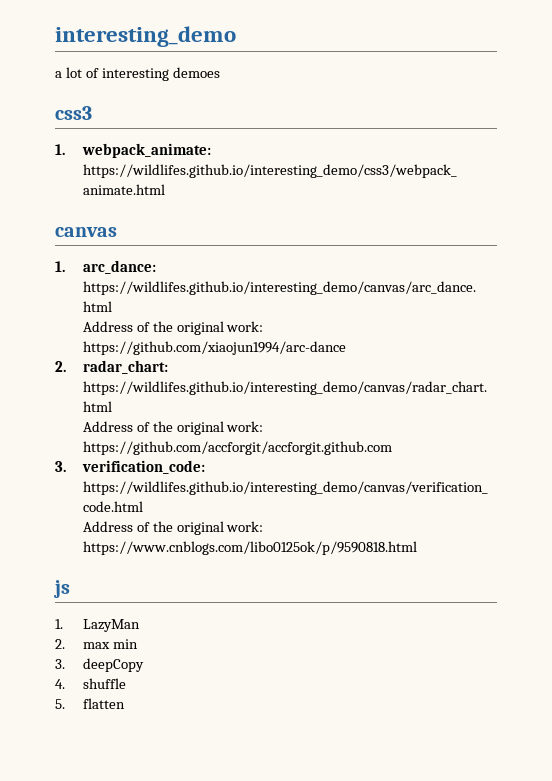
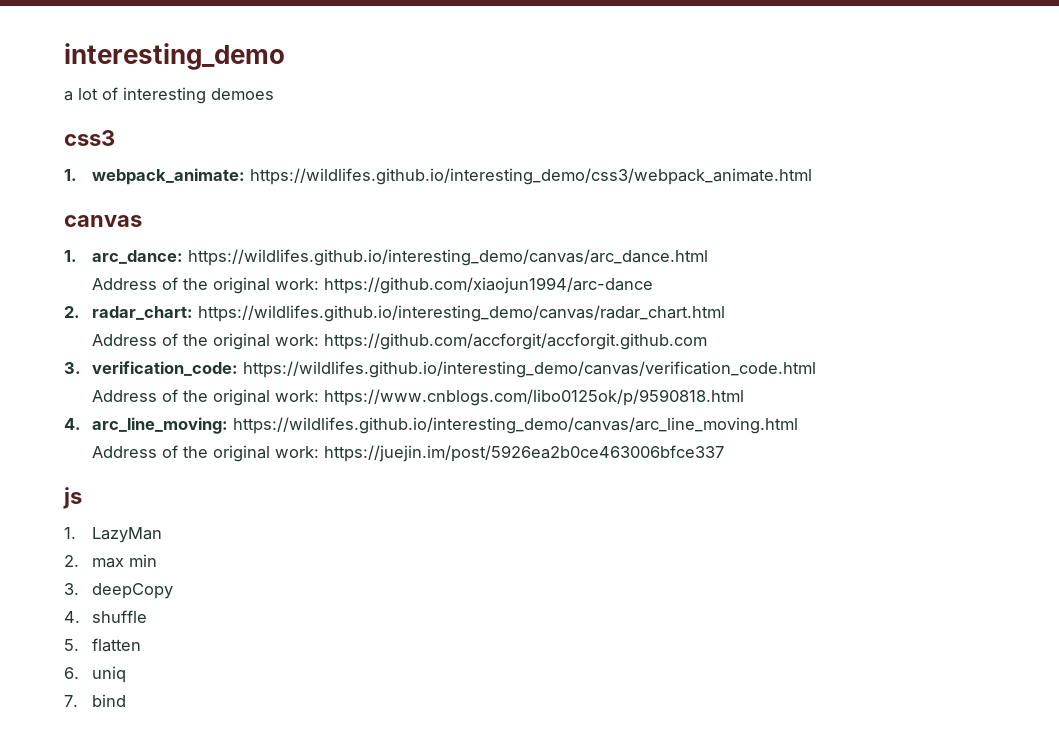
(417, 548) none -> [64,417,798,434] [91,445,724,462] // 4. arc_line_moving: https://wildlifes.github.io/interesting_demo/canvas/arc_line_moving.html // Address of the original work: https://juejin.im/post/5926ea2b0ce463006bfce337
(125, 703) none -> [64,666,126,683] [64,694,126,707] // 6. uniq // 7. bind

